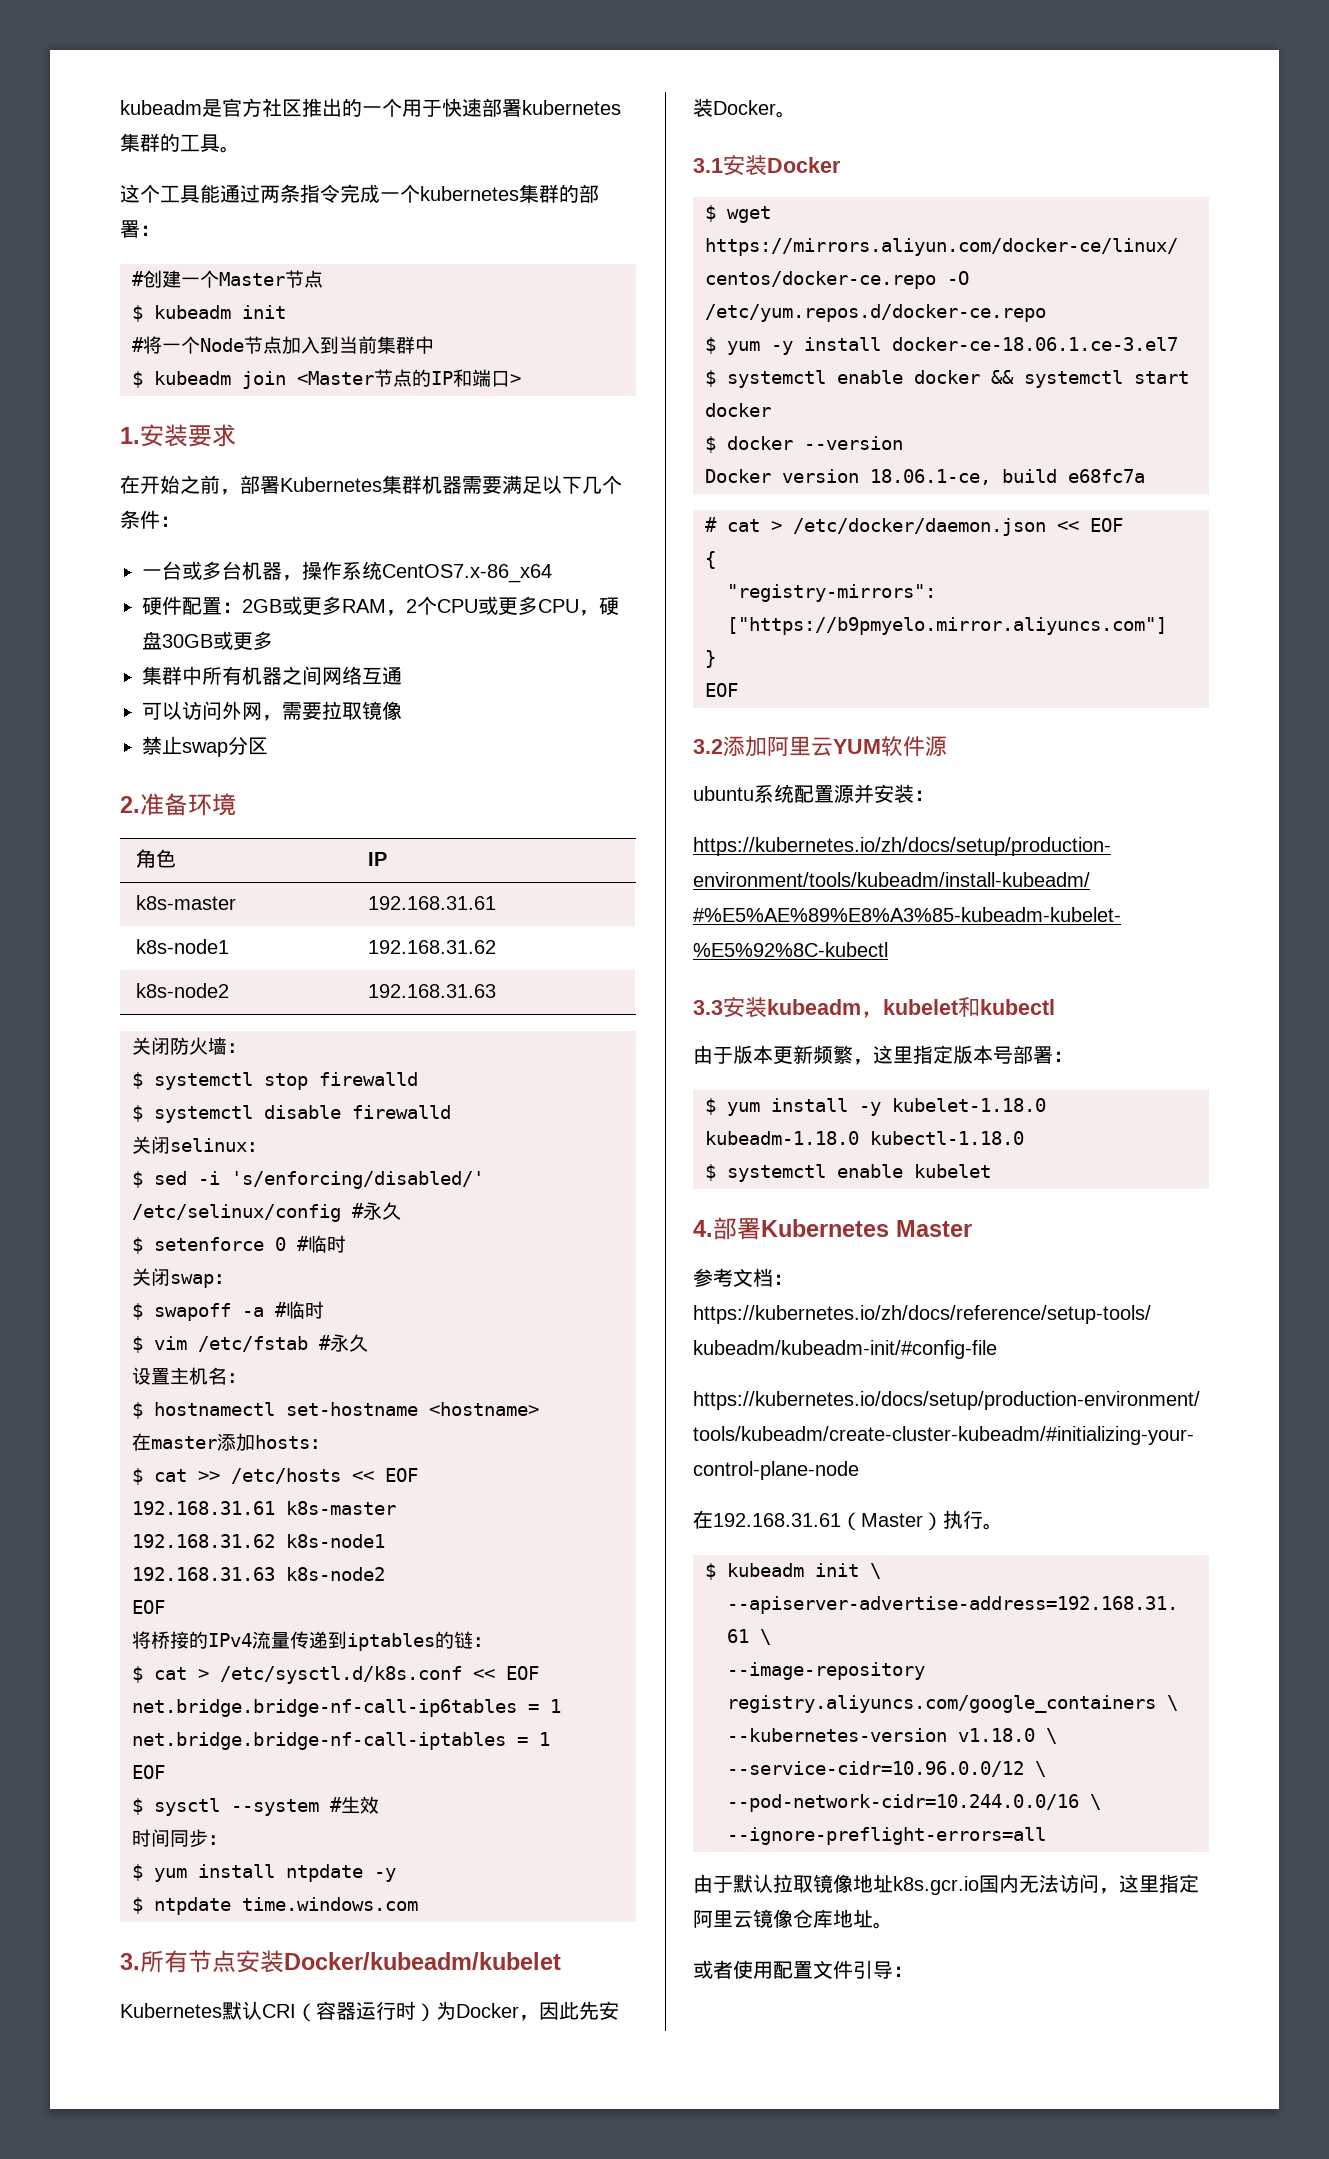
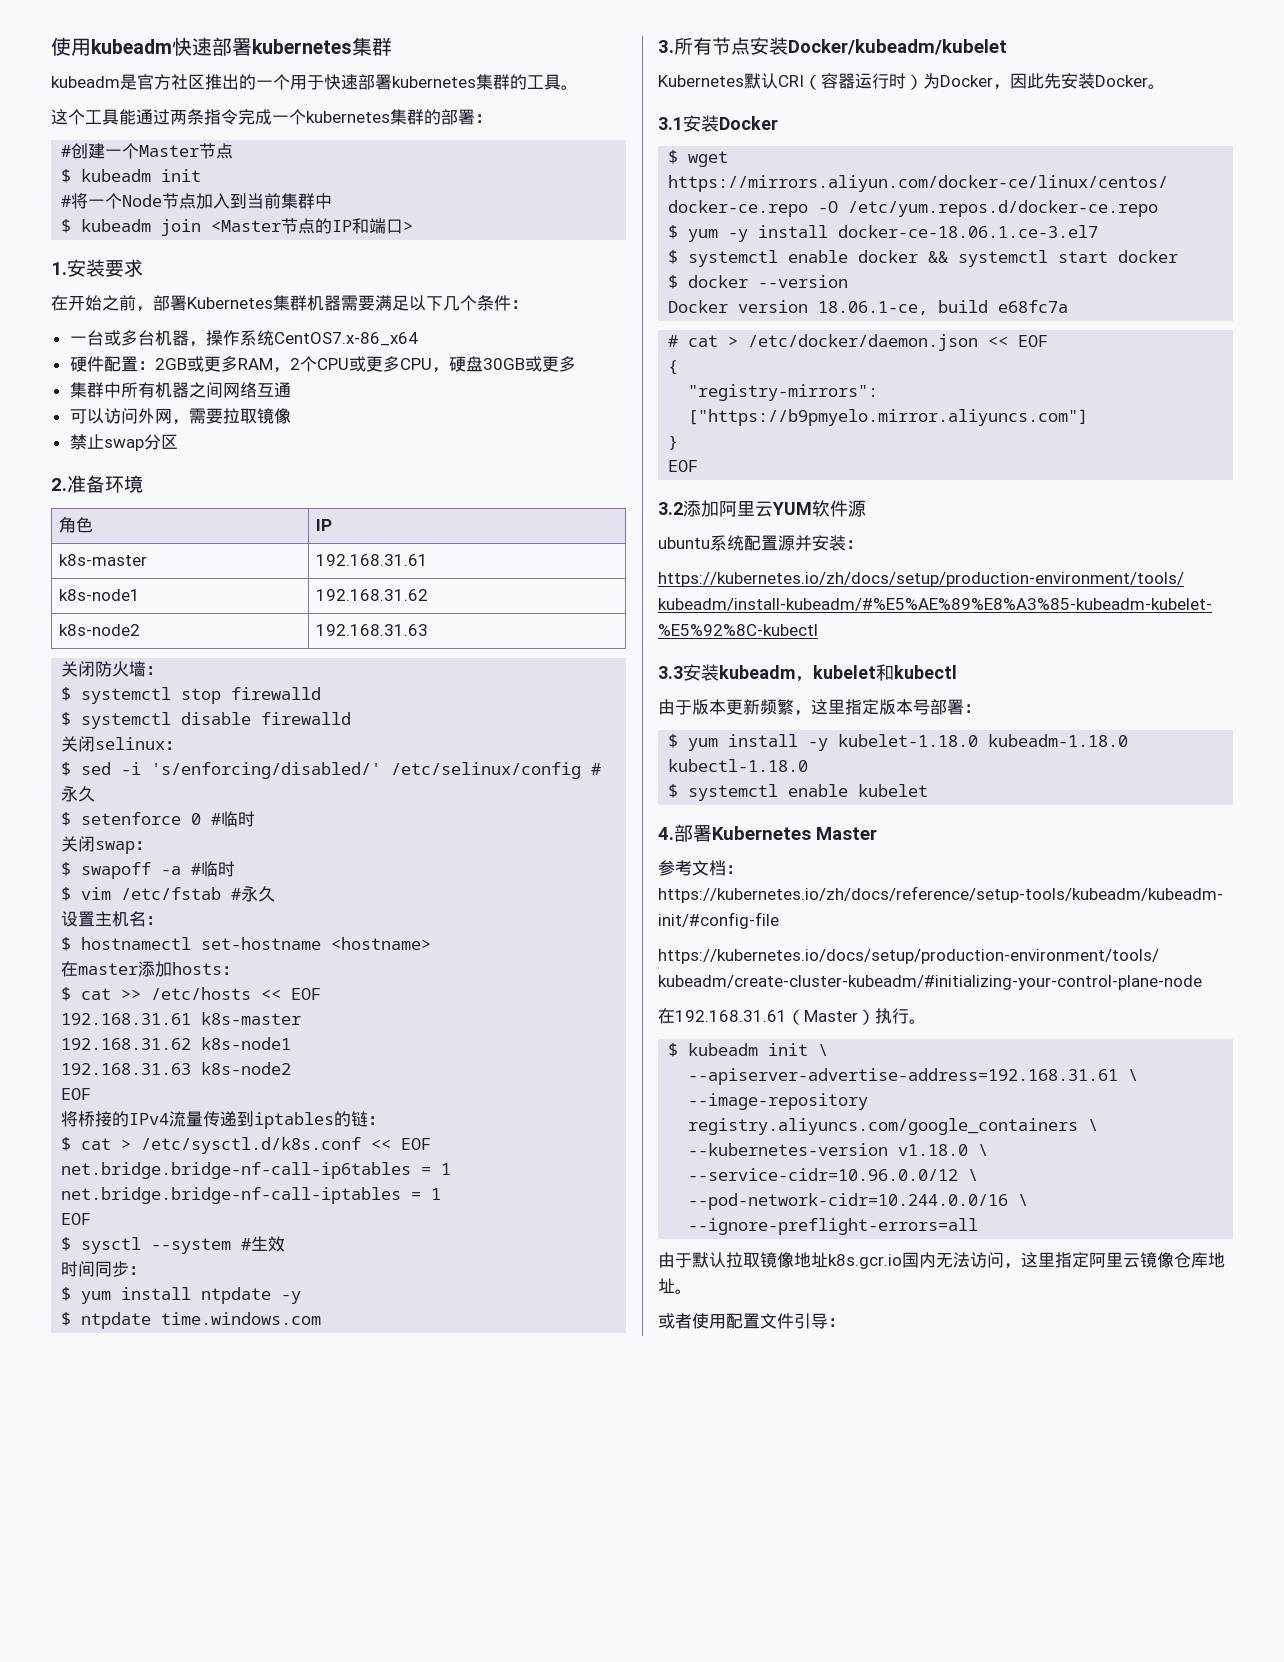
(120, 107) none -> [51,37,392,56] 使用kubeadm快速部署kubernetes集群 //

